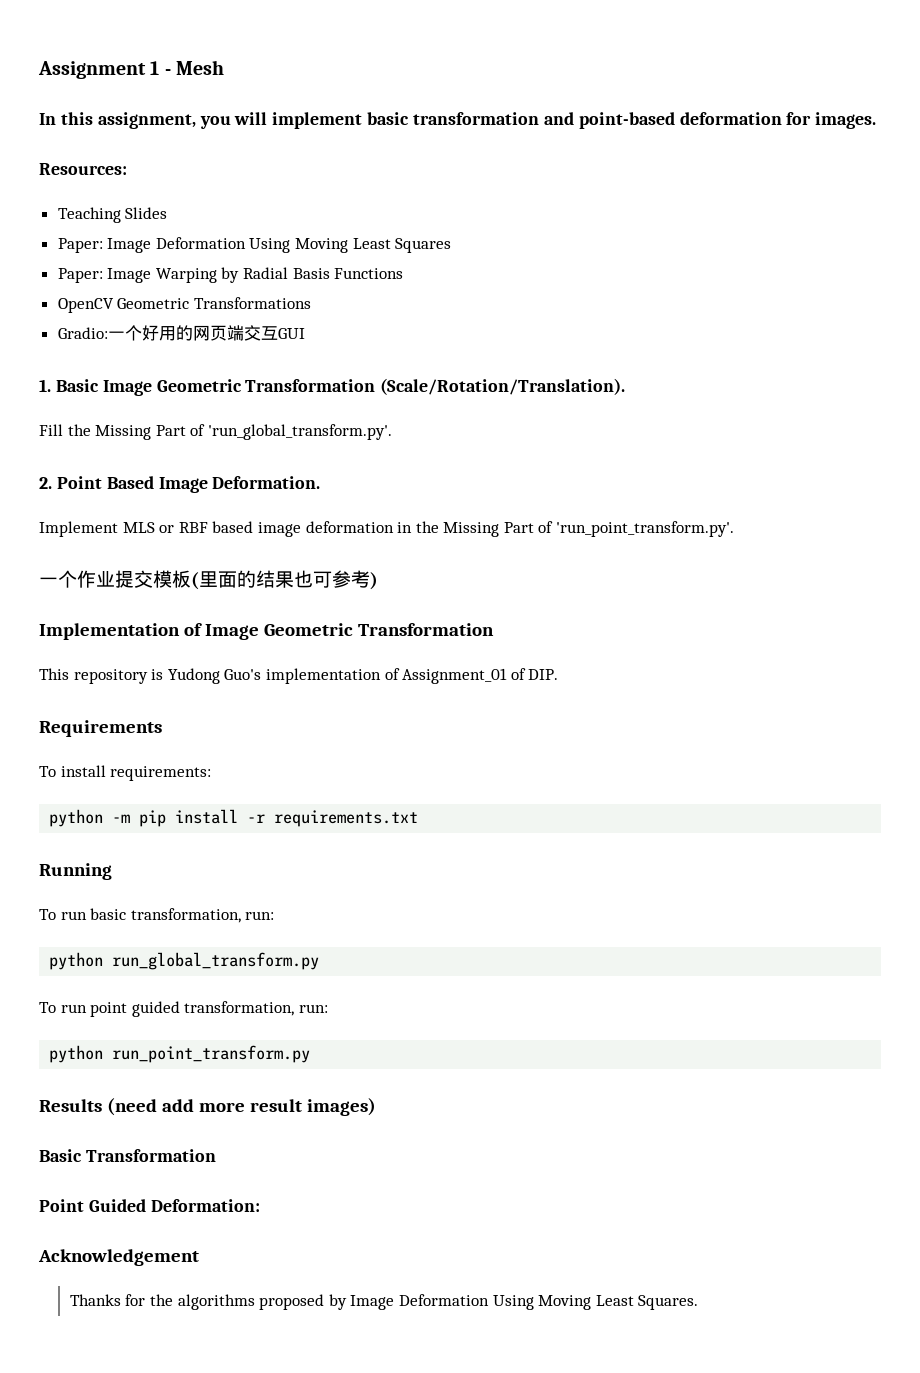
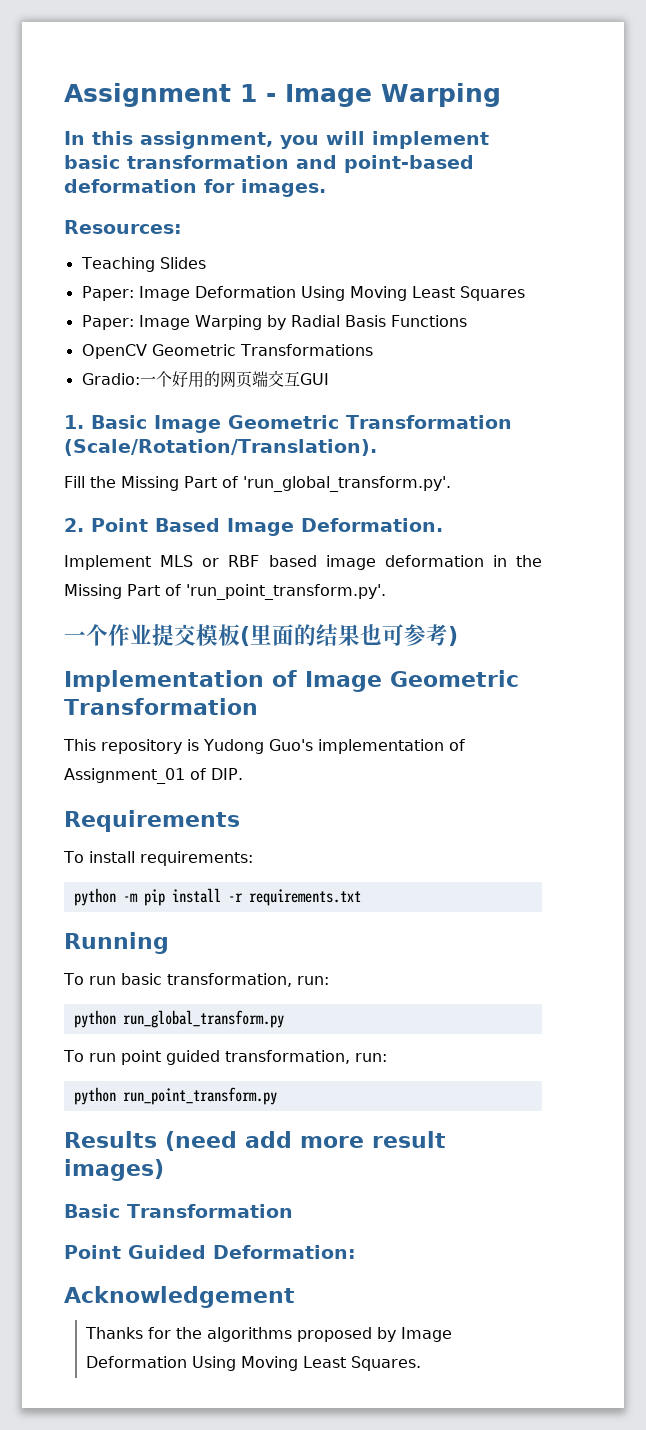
[175,60,224,75] Mesh -> [285,83,501,107] Image Warping

